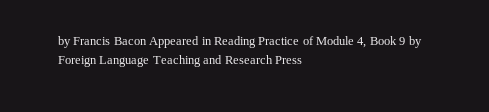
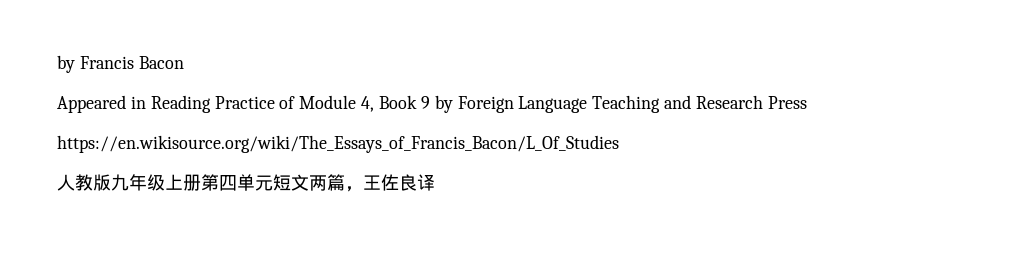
(147, 41) none -> (184, 62) //
(302, 60) none -> [57,135,619,153] [57,174,435,192] // https://en.wikisource.org/wiki/The_Essays_of_Francis_Bacon/L_Of_Studies // 人教版九年级上册第四单元短文两篇，王佐良译

